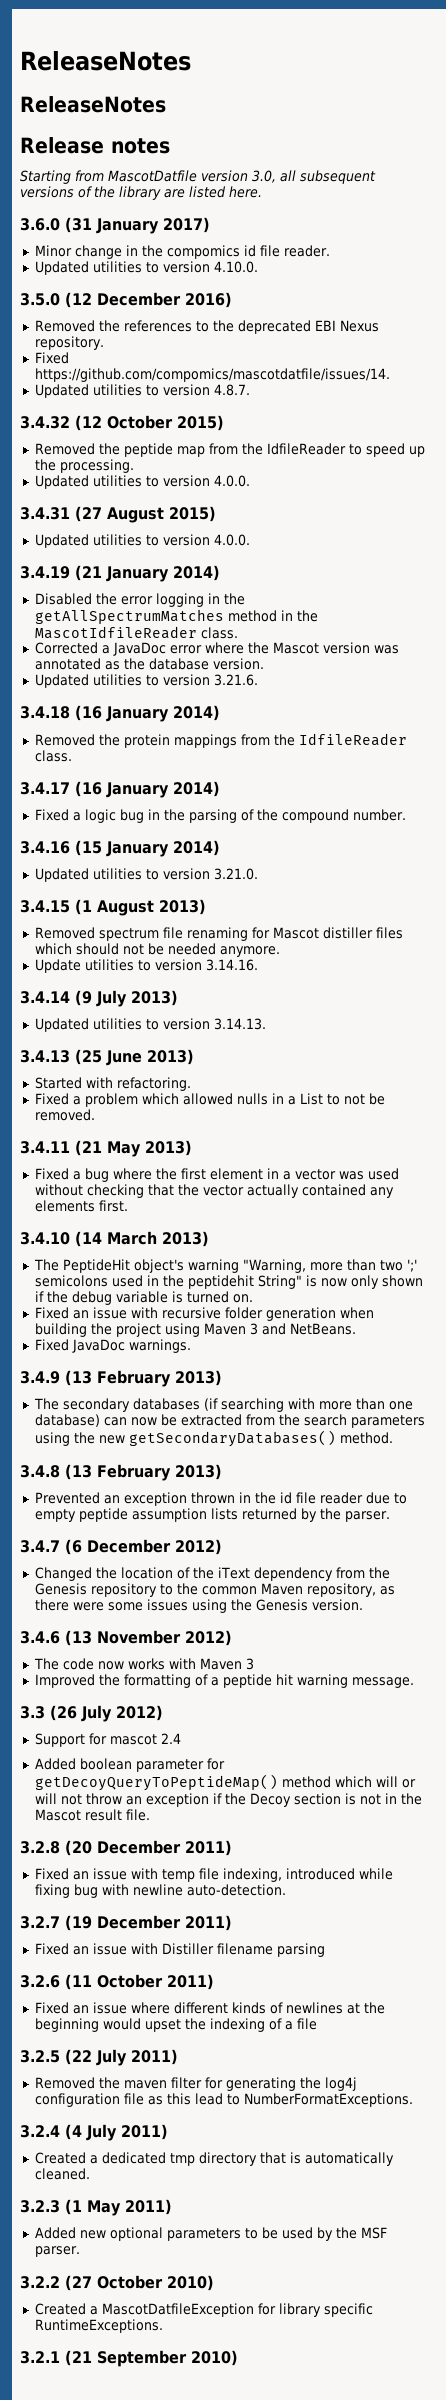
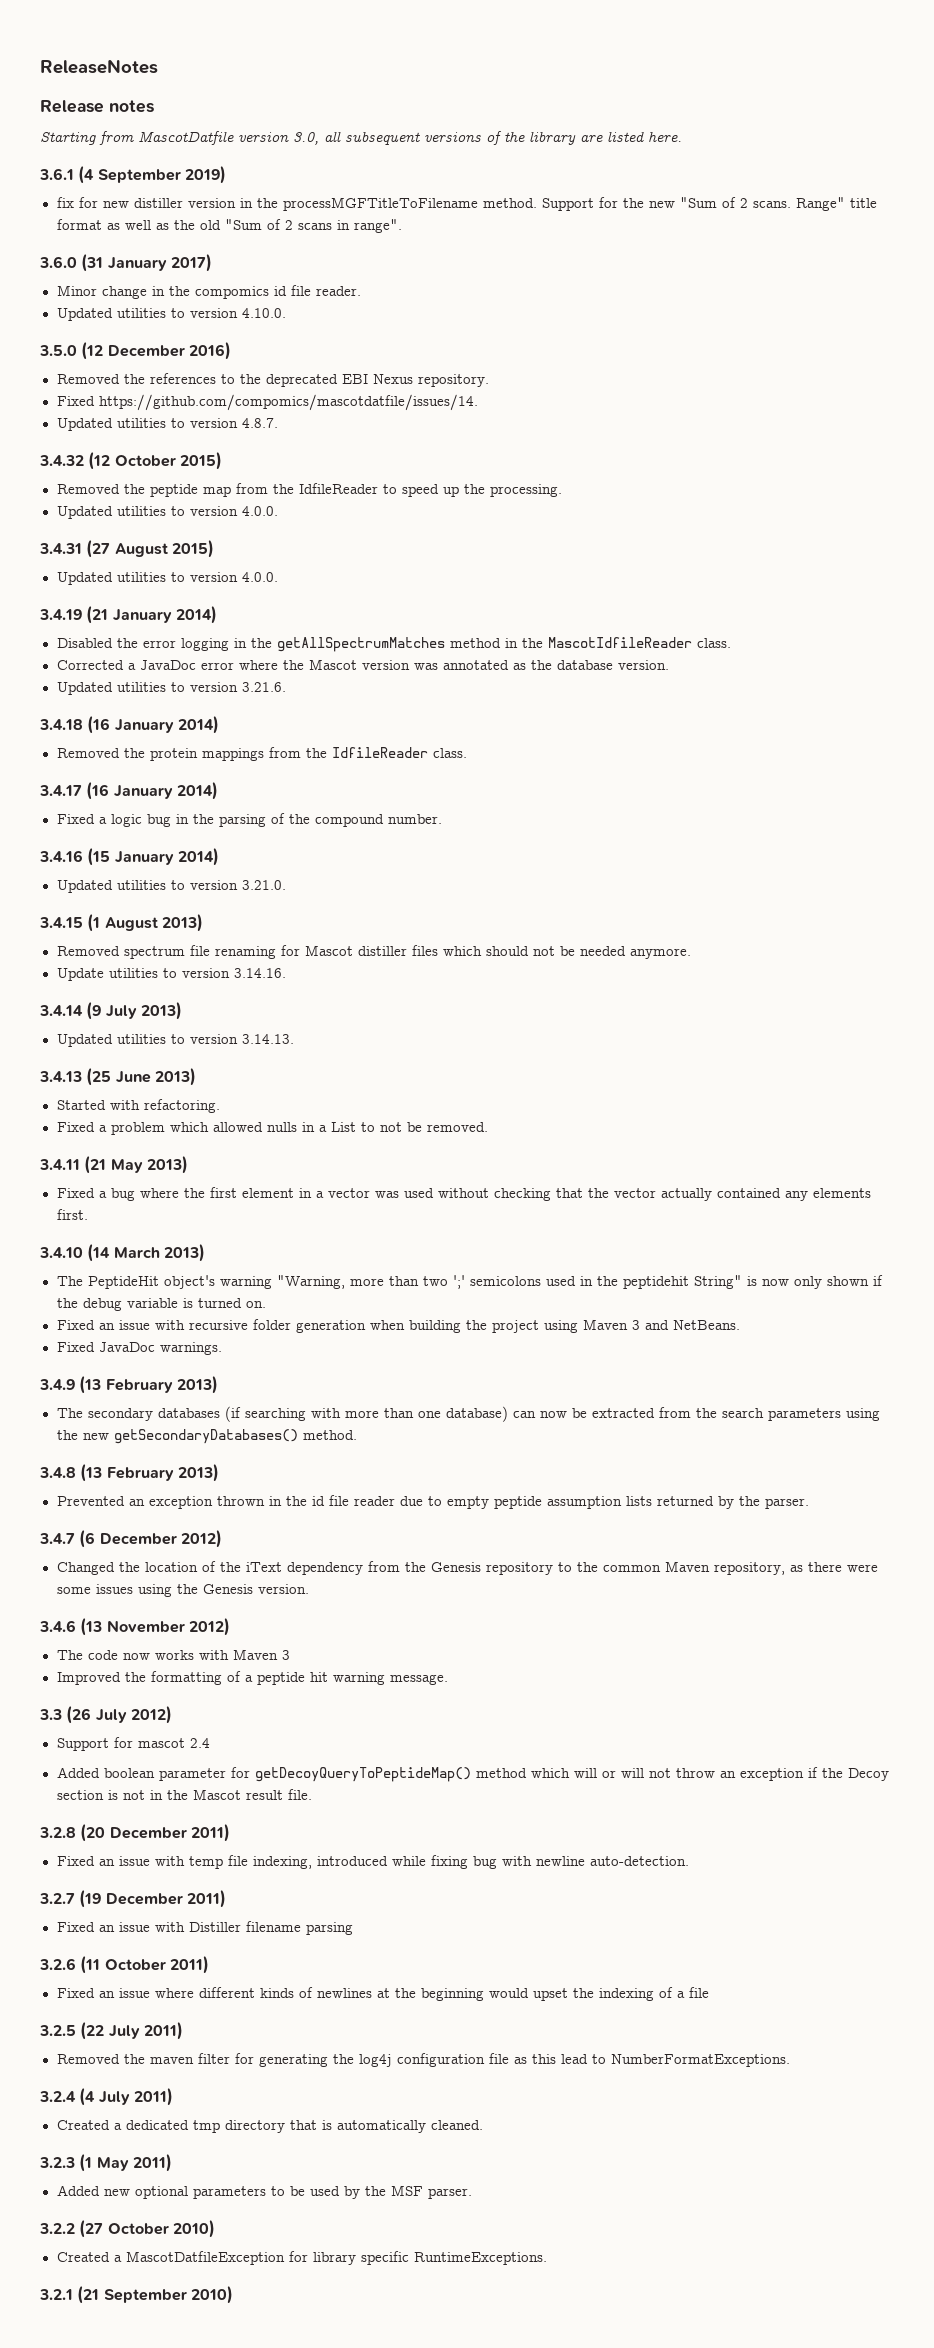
[20,51,191,71] [20,96,166,113] ReleaseNotes // ReleaseNotes -> [40,59,158,74] ReleaseNotes
(262, 192) none -> [39,166,226,184] [56,197,877,211] [56,219,402,233] // 3.6.1 (4 September 2019) // fix for new distiller version in the processMGFTitleToFilename method. Support for the new "Sum of 2 scans. Range" title format as well as the old "Sum of 2 scans in range".

